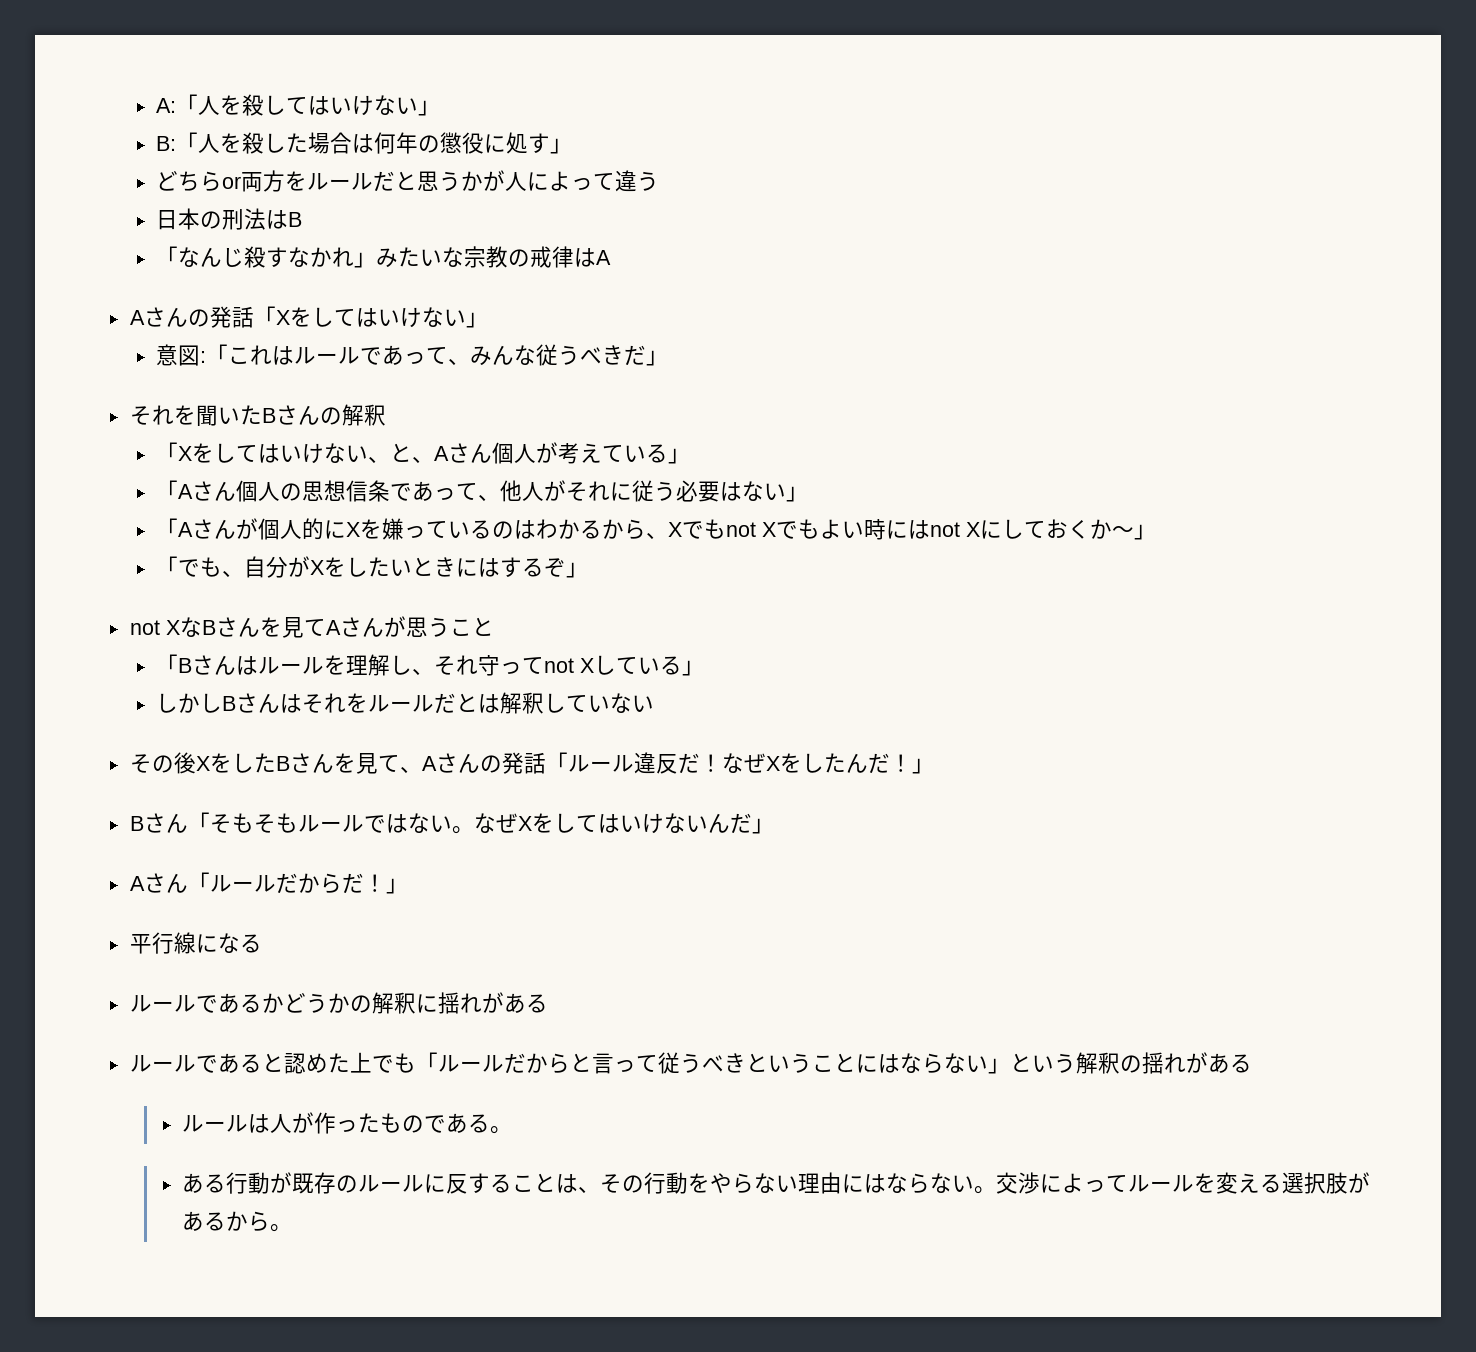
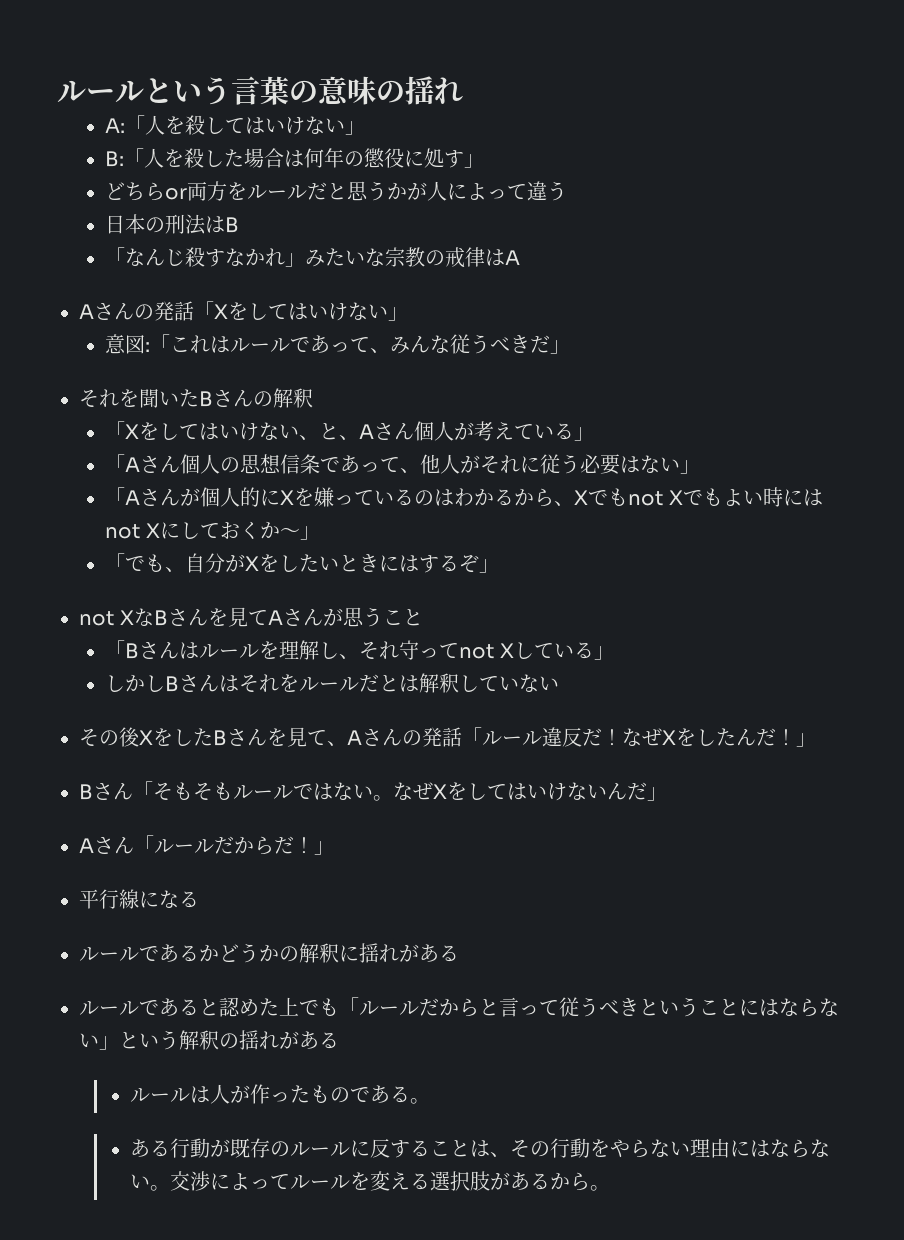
(155, 105) none -> [57,76,463,105] ルールという言葉の意味の揺れ //

